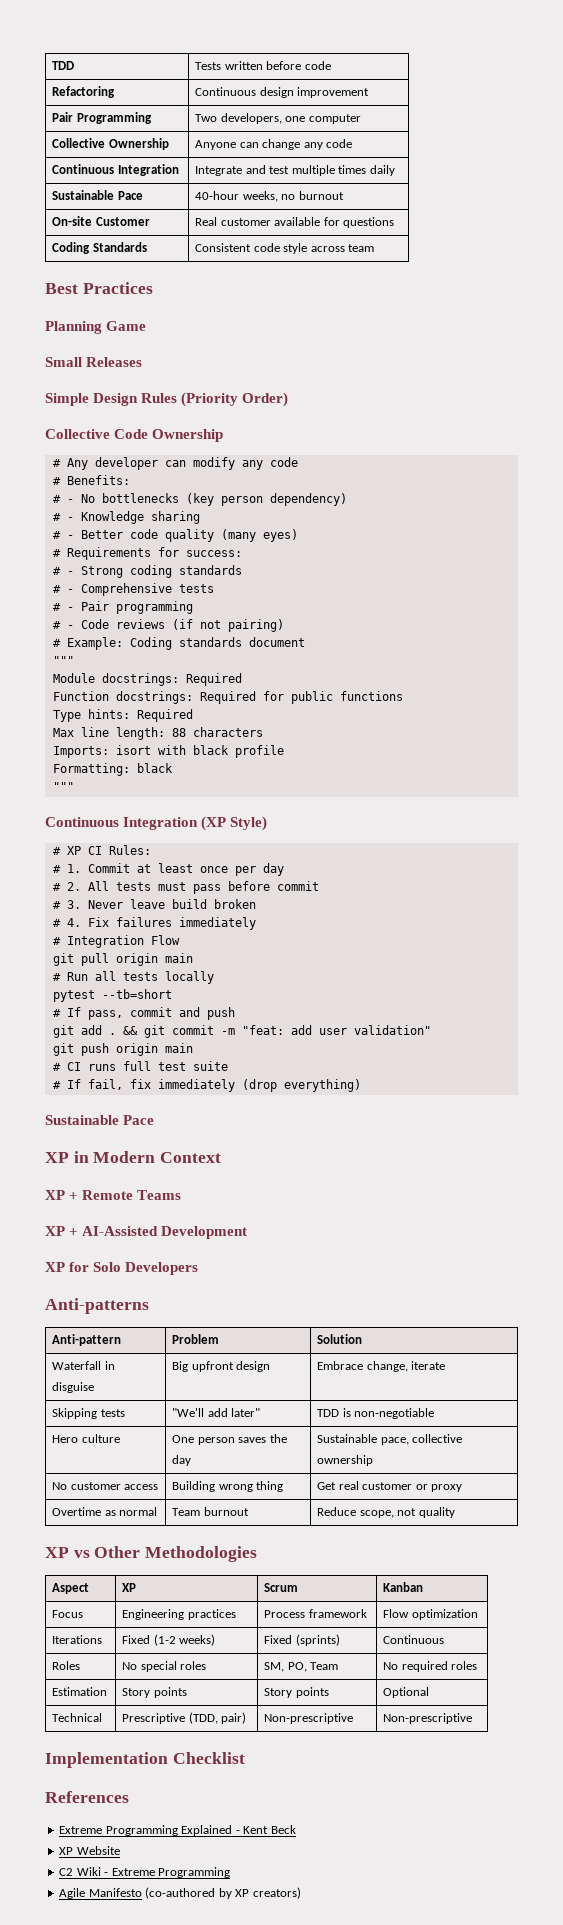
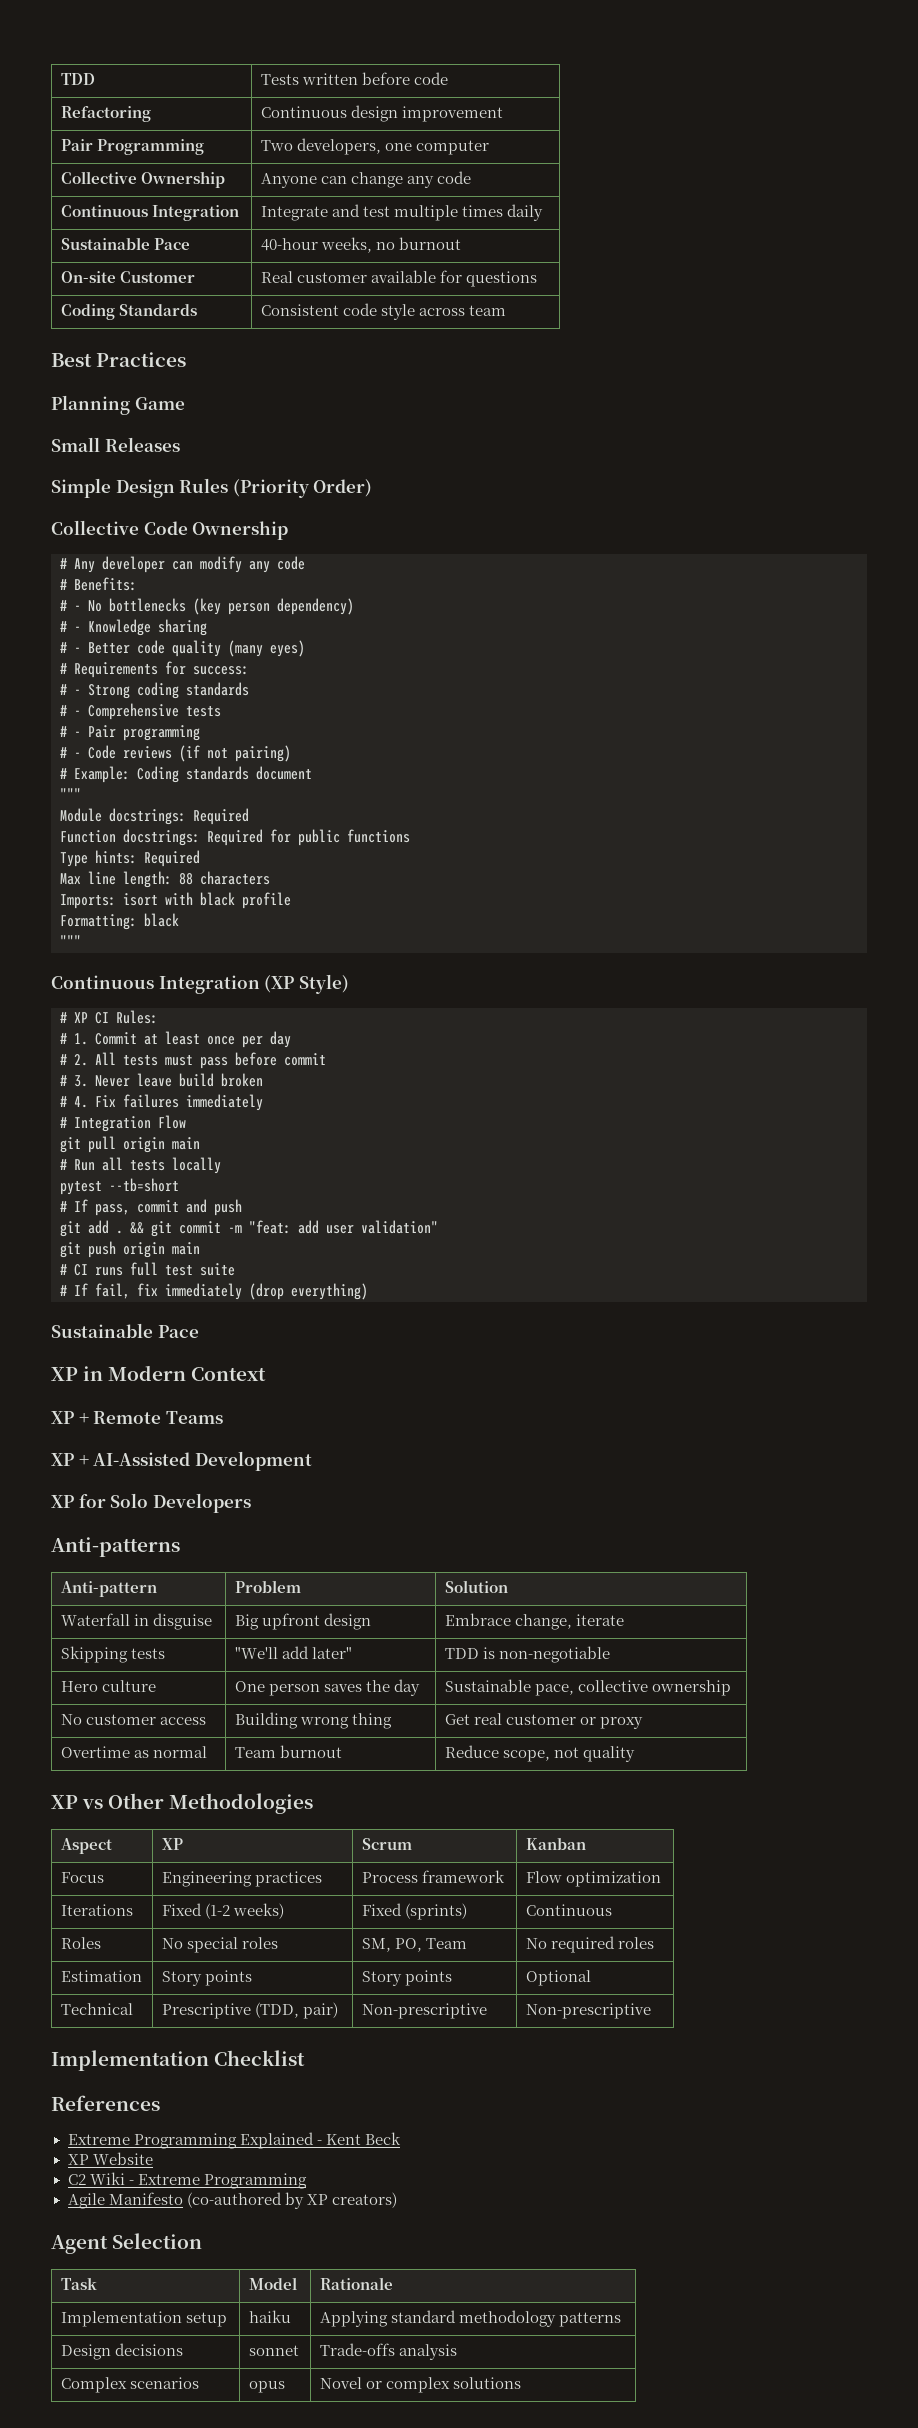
(301, 1893) none -> [51,2233,203,2254] [60,2277,97,2290] [248,2277,297,2290] [319,2277,393,2290] [60,2311,228,2327] [248,2310,291,2323] [319,2310,622,2327] [60,2343,184,2360] [248,2345,299,2356] [319,2343,458,2360] [60,2377,200,2393] [248,2381,285,2393] [319,2377,522,2393] // Agent Selection // Task | Model | Rationale // Implementation setup | haiku | Applying standard methodology patterns // Design decisions | sonnet | Trade-offs analysis // Complex scenarios | opus | Novel or complex solutions

